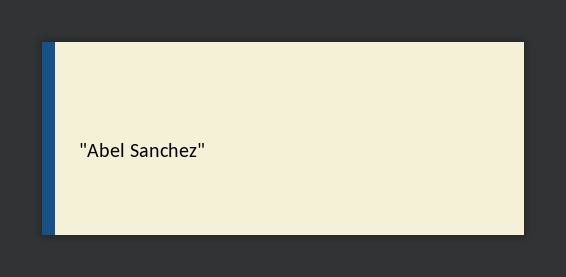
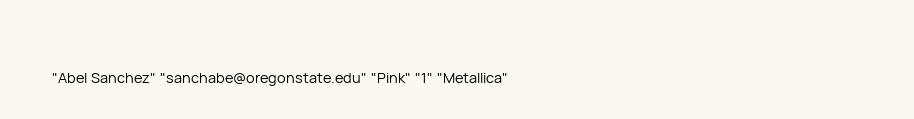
(206, 150) none -> [159,73,508,86] "sanchabe@oregonstate.edu" "Pink" "1" "Metallica"

